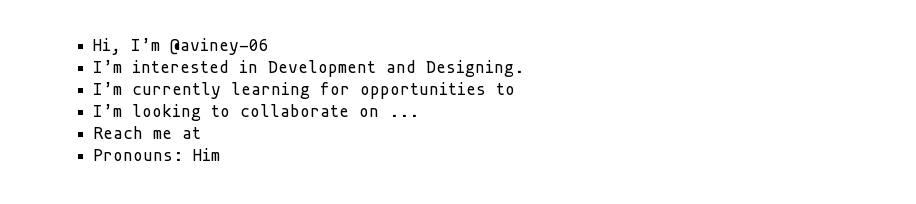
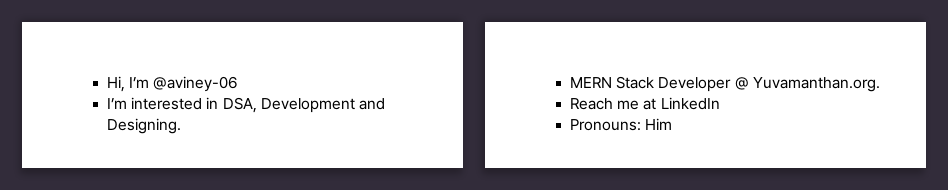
(259, 66) none -> [222,97,257,113] DSA,
[93,82,516,99] [93,104,420,121] I’m currently learning for opportunities to // I’m looking to collaborate on ... -> [570,76,880,92] MERN Stack Developer @ Yuvamanthan.org.
(202, 133) none -> [660,97,720,110] LinkedIn

